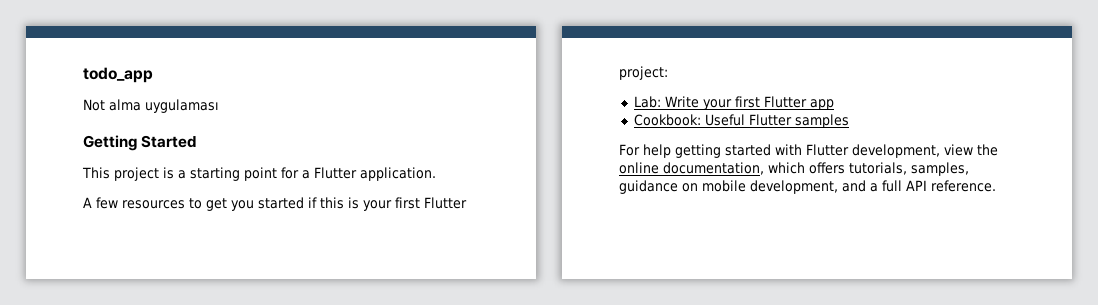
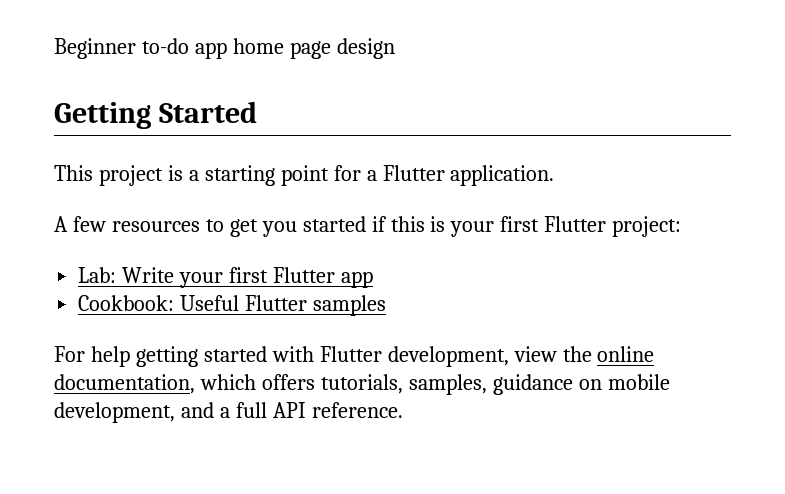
[83,67,153,83] [83,99,219,113] todo_app // Not alma uygulaması -> [54,38,395,59] Beginner to-do app home page design

